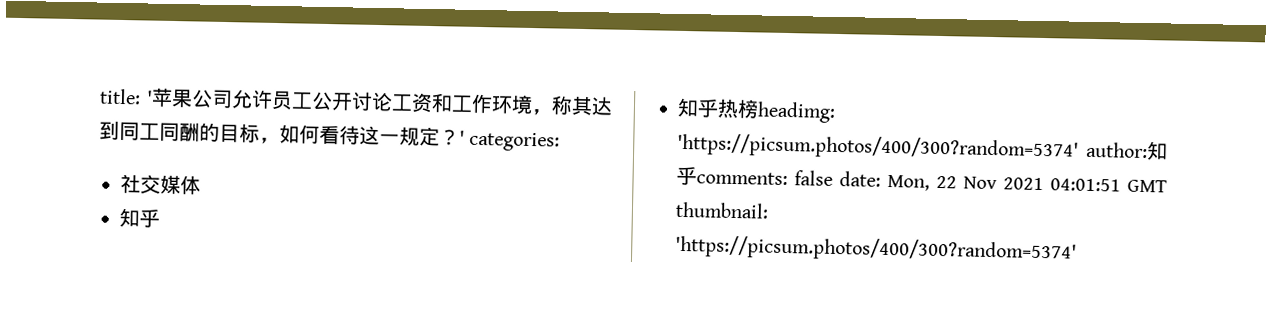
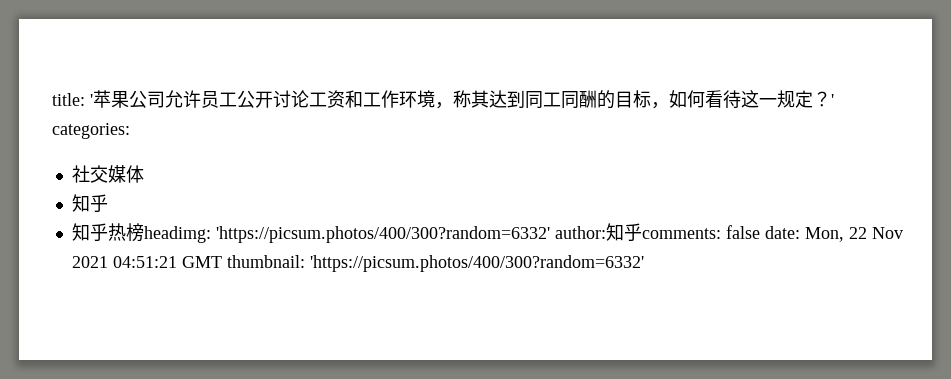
[677,132,1079,162] 'https://picsum.photos/400/300?random=5374' -> [215,226,550,243] 'https://picsum.photos/400/300?random=6332'
[1050,178,1121,192] 04:01:51 -> [112,256,177,268] 04:51:21
[675,234,1077,264] 'https://picsum.photos/400/300?random=5374' -> [309,255,644,272] 'https://picsum.photos/400/300?random=6332'

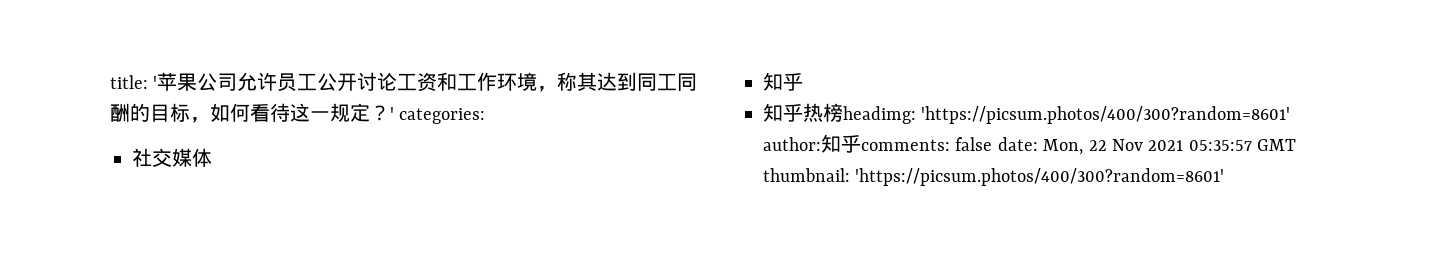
[215,226,550,243] 'https://picsum.photos/400/300?random=6332' -> [921,106,1291,124] 'https://picsum.photos/400/300?random=8601'
[112,256,177,268] 04:51:21 -> [1188,140,1252,151] 05:35:57
[309,255,644,272] 'https://picsum.photos/400/300?random=6332' -> [855,168,1225,186] 'https://picsum.photos/400/300?random=8601'

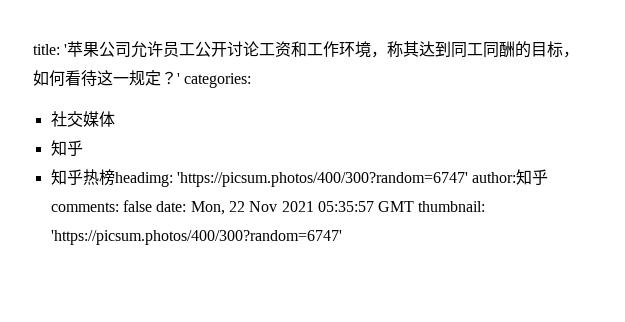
[921,106,1291,124] 'https://picsum.photos/400/300?random=8601' -> [176,172,468,187] 'https://picsum.photos/400/300?random=6747'
[855,168,1225,186] 'https://picsum.photos/400/300?random=8601' -> [50,230,342,245] 'https://picsum.photos/400/300?random=6747'

